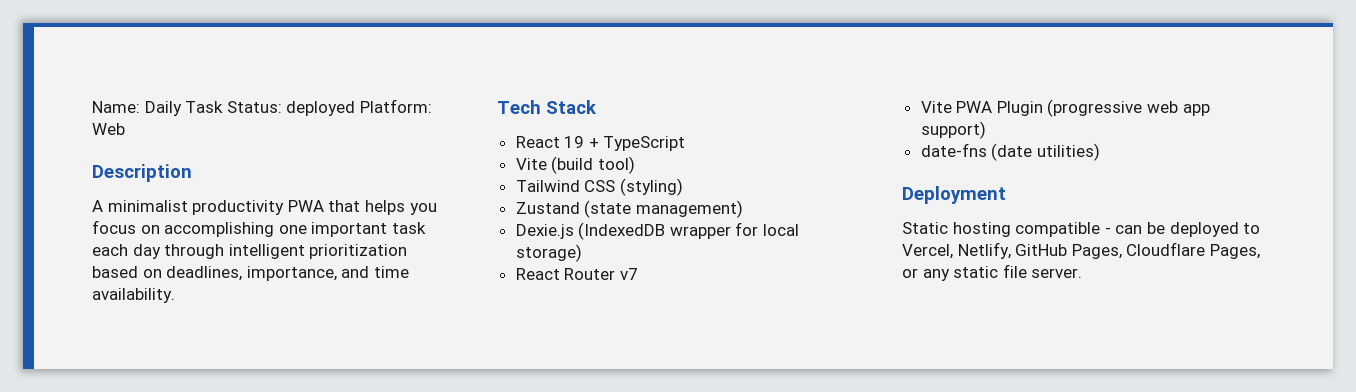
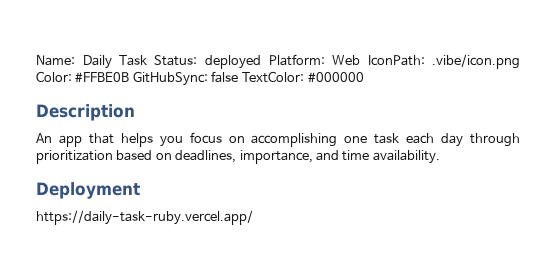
[92,164,192,182] [92,200,324,215] // Description // A minimalist productivity PWA -> [367,54,520,69] [36,71,364,86] [36,104,135,121] [36,133,82,147] IconPath: .vibe/icon.png Color: #FFBE0B GitHubSync: false TextColor: #000000 // Description // An app
[311,222,388,237] important -> (368, 139) none
[228,244,305,259] intelligent -> (520, 140) none
[497,100,597,114] [515,136,686,151] [515,156,635,174] [515,178,683,196] [515,200,743,218] [515,222,800,240] [515,244,582,262] [515,268,638,280] [920,99,1210,117] [920,121,986,139] [920,143,1100,161] [902,186,1006,204] [902,222,1261,237] [902,242,1260,259] [902,264,1083,281] Tech Stack // React 19 + TypeScript // Vite (build tool) // Tailwind CSS (styling) // Zustand (state management) // Dexie.js (IndexedDB wrapper for local storage) // React Router v7 // Vite PWA Plugin (progressive web app support) // date-fns (date utilities) // Deployment // Static hosting compatible - can be deployed to Vercel, Netlify, GitHub Pages, Cloudflare Pages, or any static file server. -> [36,182,140,199] [36,210,253,225] Deployment // https://daily-task-ruby.vercel.app/

